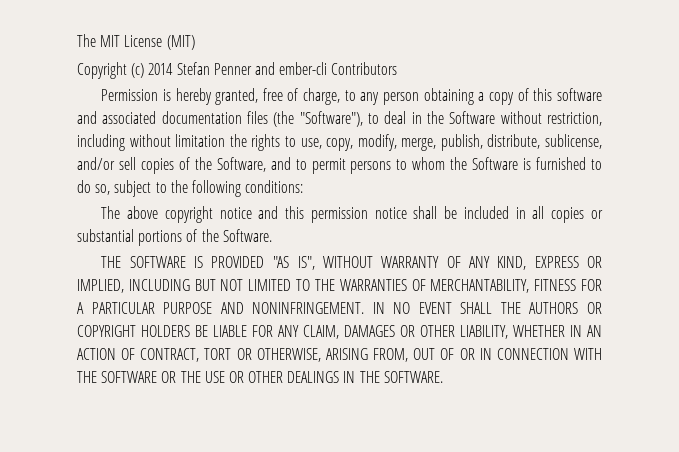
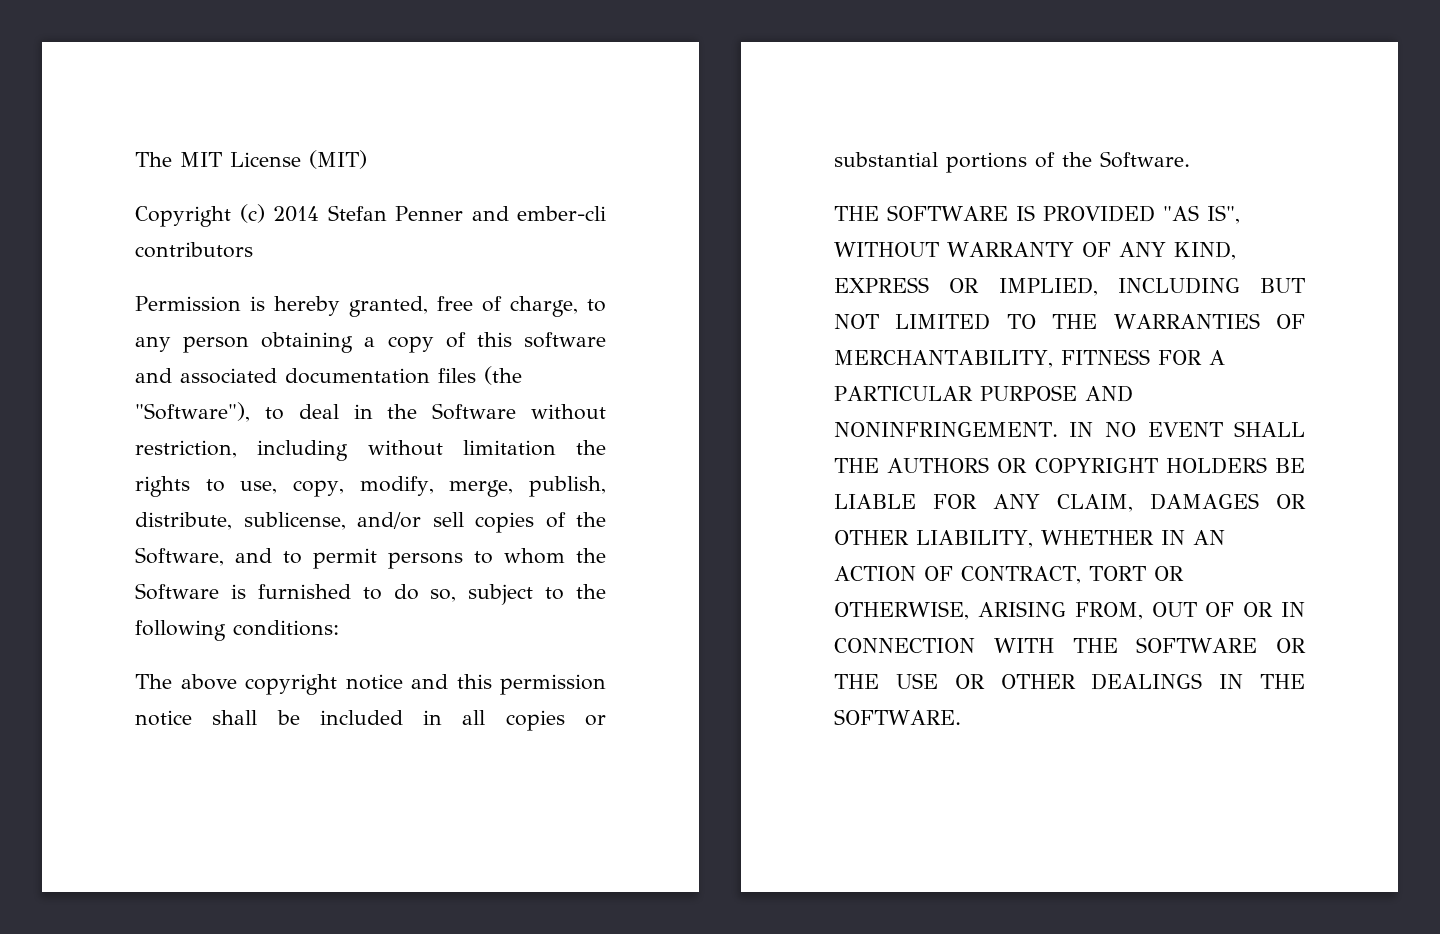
[331,62,398,75] Contributors -> [135,242,253,258] contributors

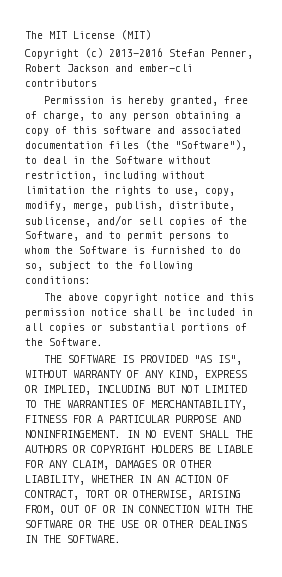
[273,205,464,222] 2014 Stefan Penner -> [109,48,253,59] [25,64,109,72] 2013-2016 Stefan Penner, Robert Jackson

